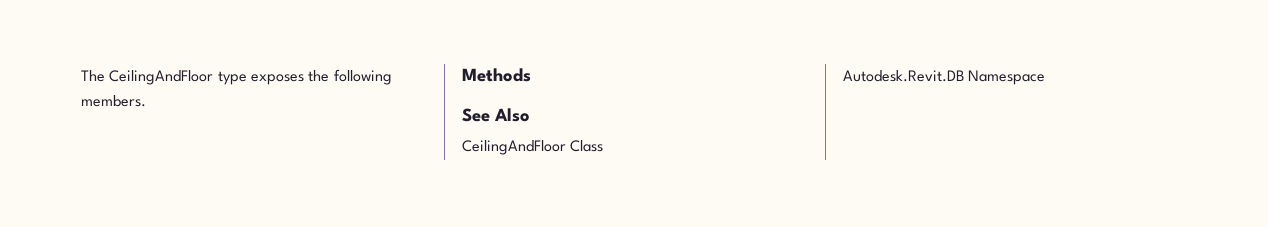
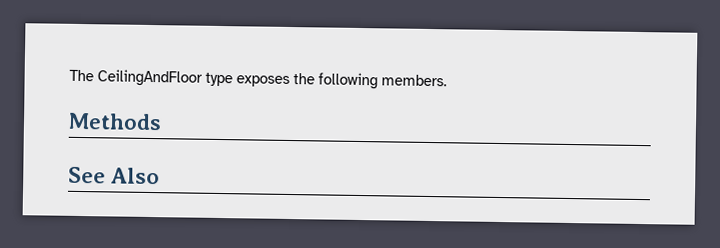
[462,140,604,155] [843,70,1046,85] // CeilingAndFloor Class // Autodesk.Revit.DB Namespace -> (161, 176) none

